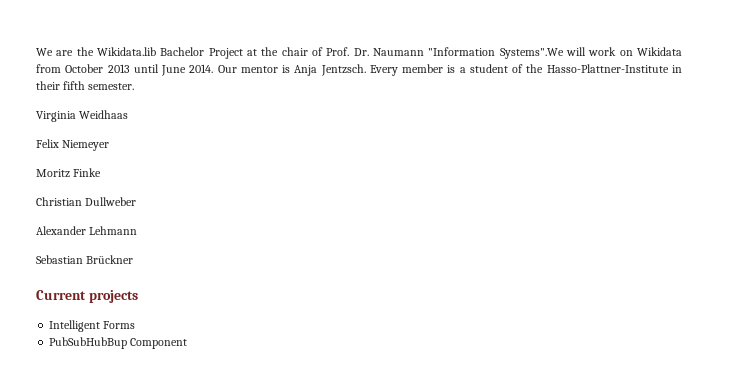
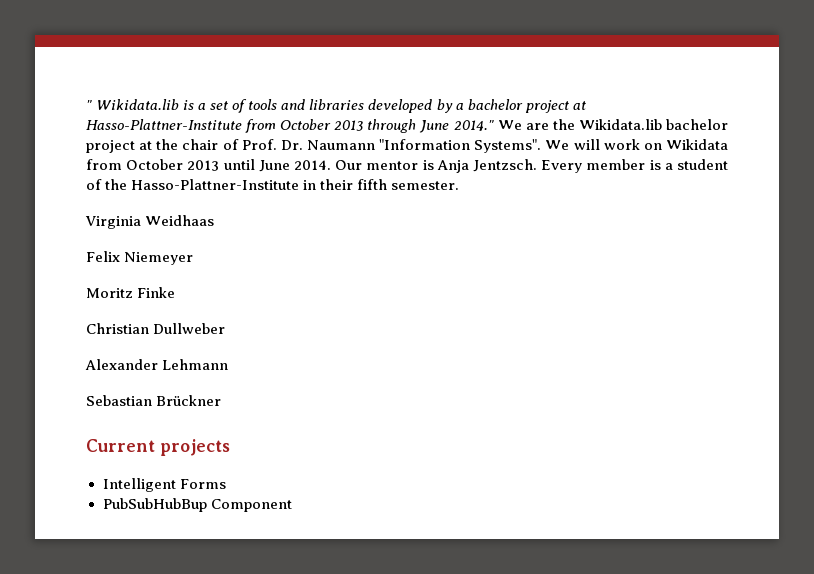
(36, 52) none -> [86,99,586,113] [86,119,494,133] " Wikidata.lib is a set of tools and libraries developed by a bachelor project at Hasso-Plattner-Institute from October 2013 through June 2014."
[160,47,243,59] Bachelor Project -> [666,119,729,130] [86,140,135,153] bachelor project
[499,48,564,59] Systems".We -> [474,139,570,153] Systems". We

